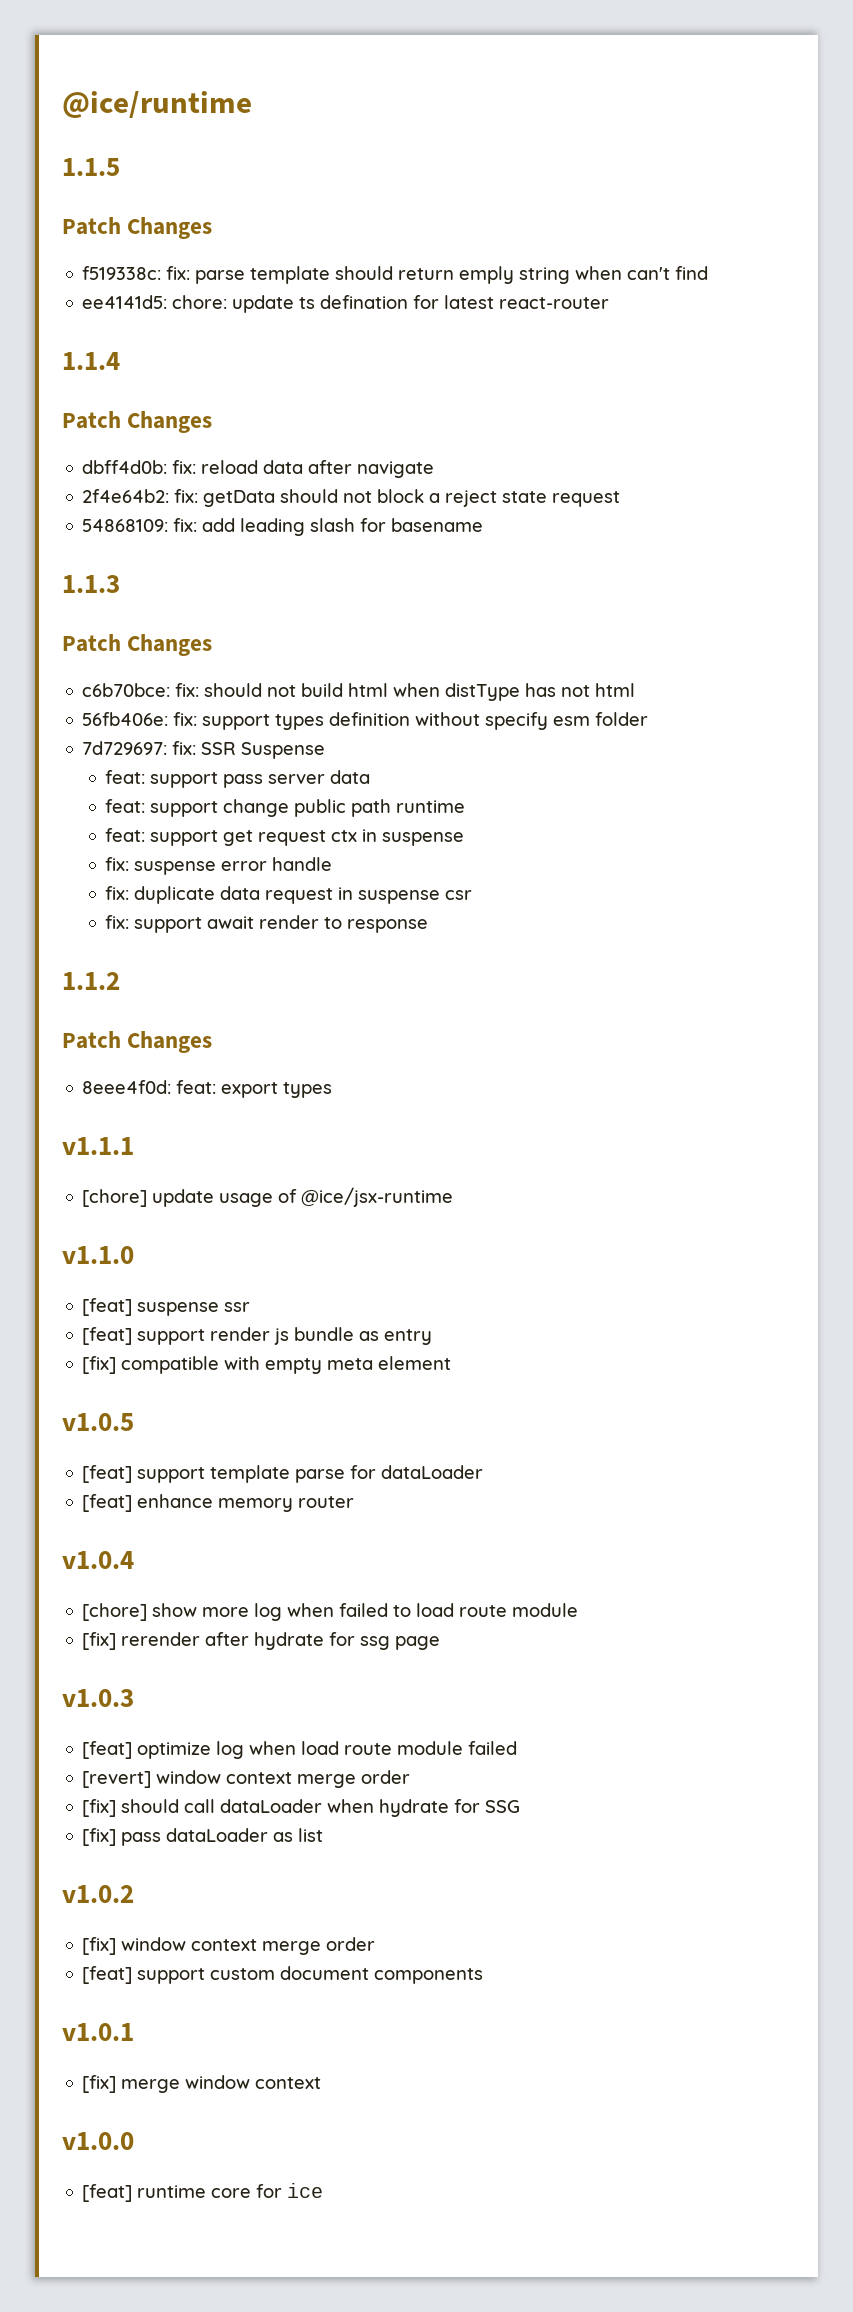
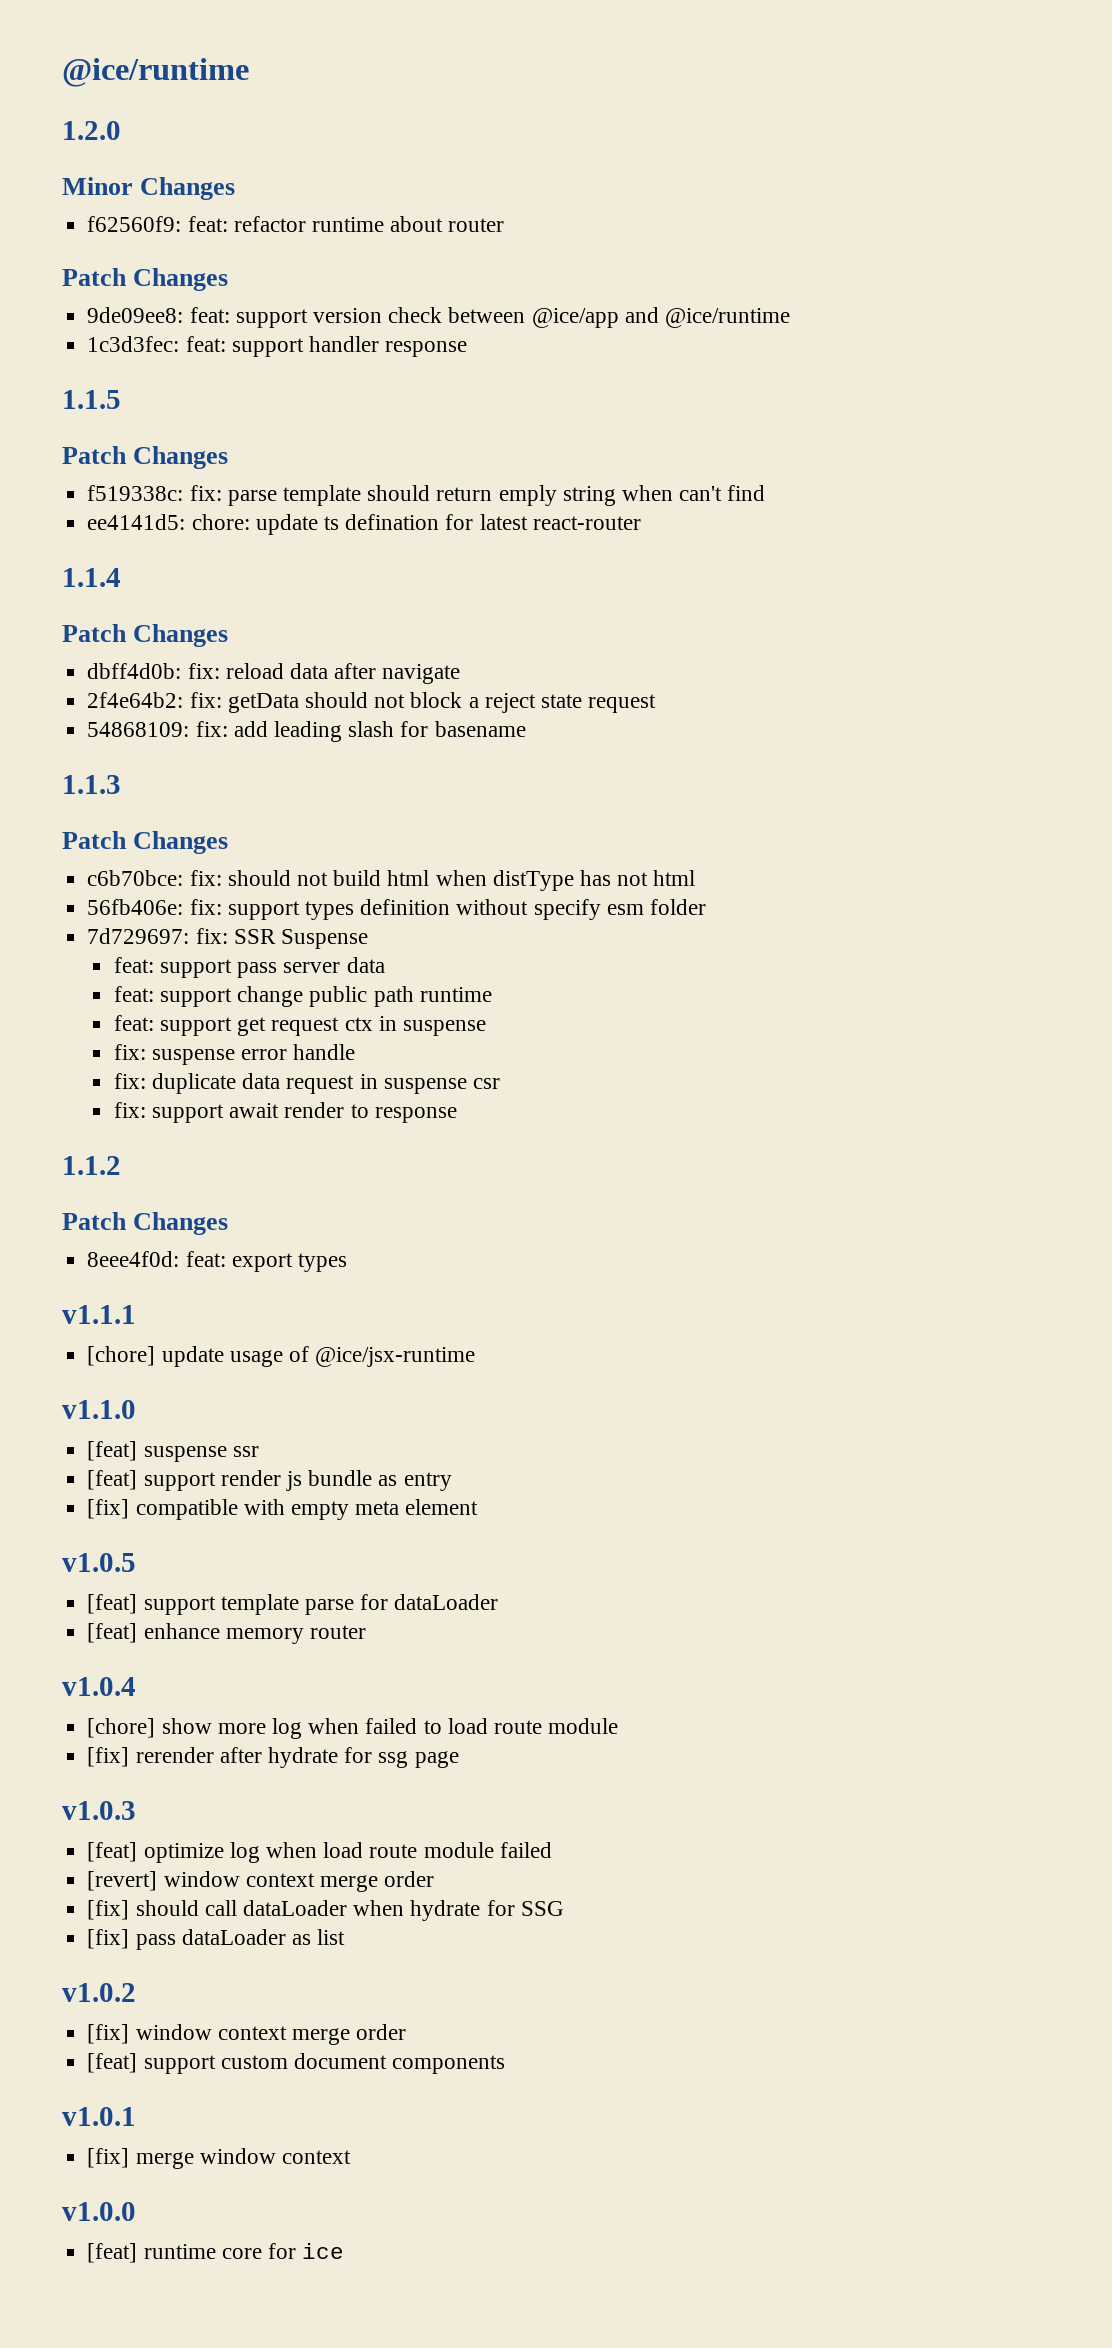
[62,91,252,118] @ice/runtime -> [62,58,249,87] [62,121,121,140] [62,177,236,200] [87,216,505,232] [62,268,229,291] [87,307,790,328] [87,336,468,357] @ice/runtime // 1.2.0 // Minor Changes // f62560f9: feat: refactor runtime about router // Patch Changes // 9de09ee8: feat: support version check between @ice/app and @ice/runtime // 1c3d3fec: feat: support handler response

